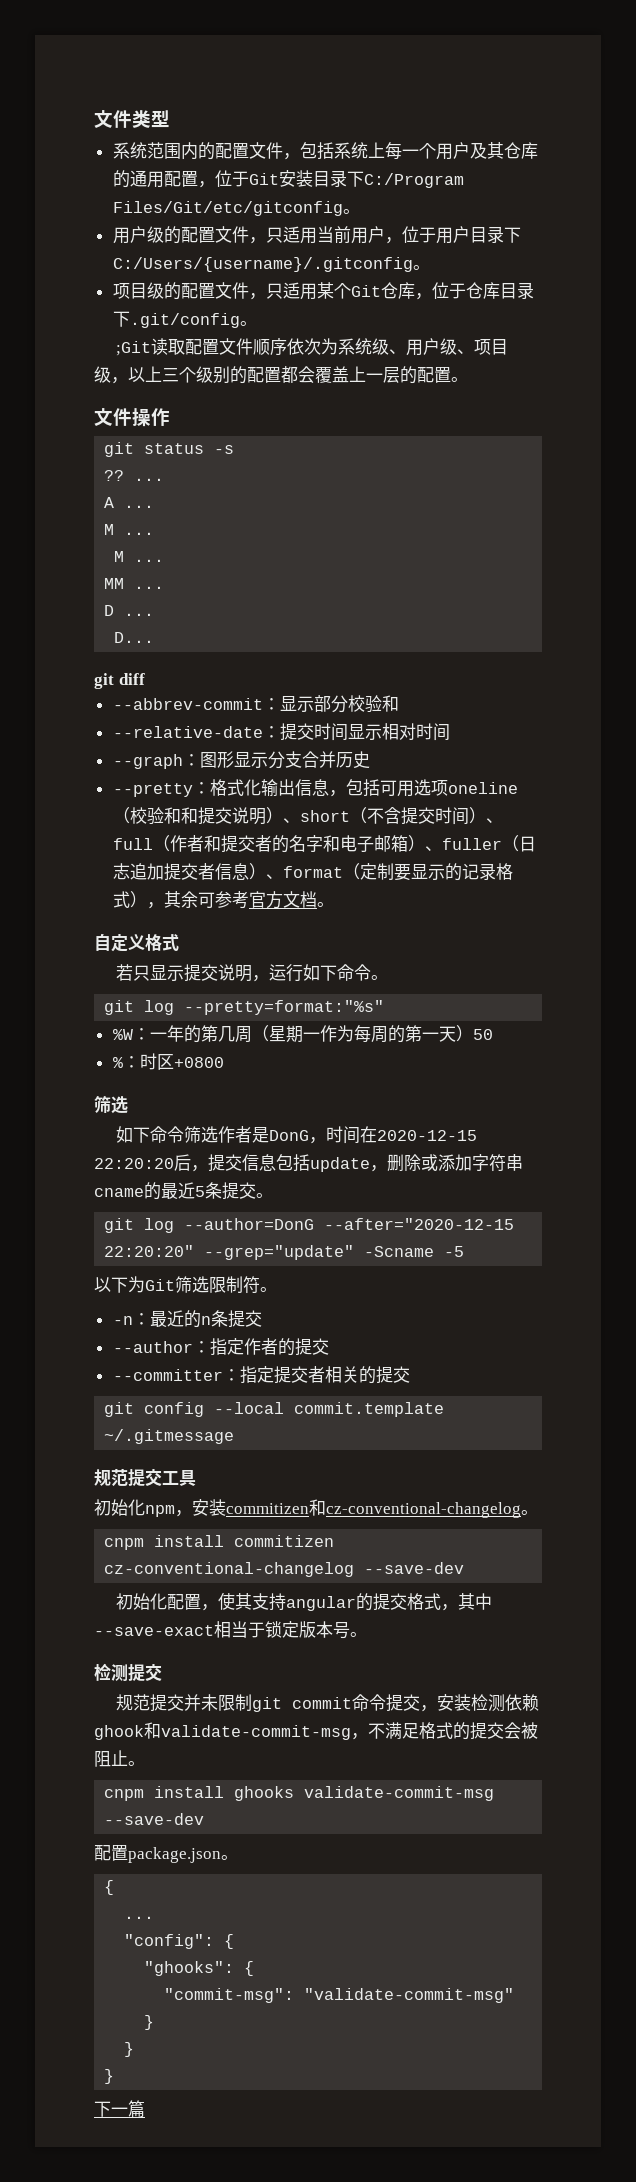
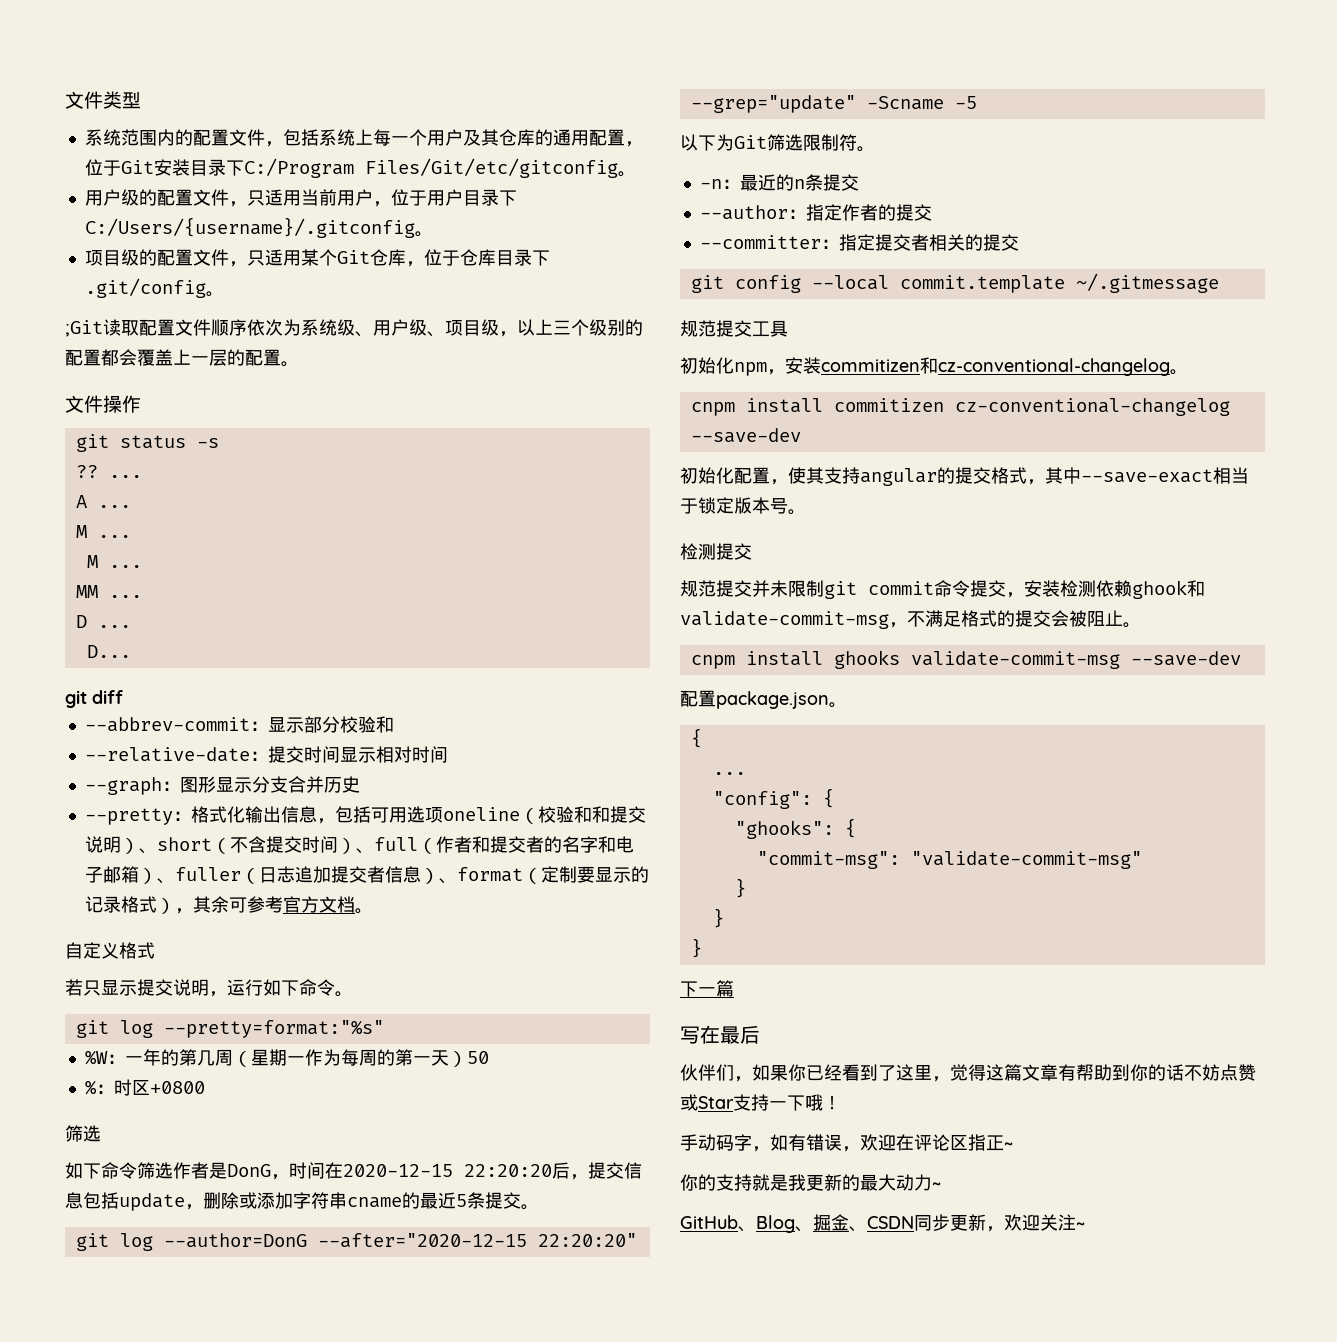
(145, 2108) none -> [680,1025,760,1044] [680,1064,1256,1082] [680,1094,841,1111] [680,1134,1013,1152] [680,1174,941,1191] [680,1214,1085,1233] // 写在最后 // 伙伴们，如果你已经看到了这里，觉得这篇文章有帮助到你的话不妨点赞或Star支持一下哦！ // 手动码字，如有错误，欢迎在评论区指正~ // 你的支持就是我更新的最大动力~ // GitHub、Blog、掘金、CSDN同步更新，欢迎关注~

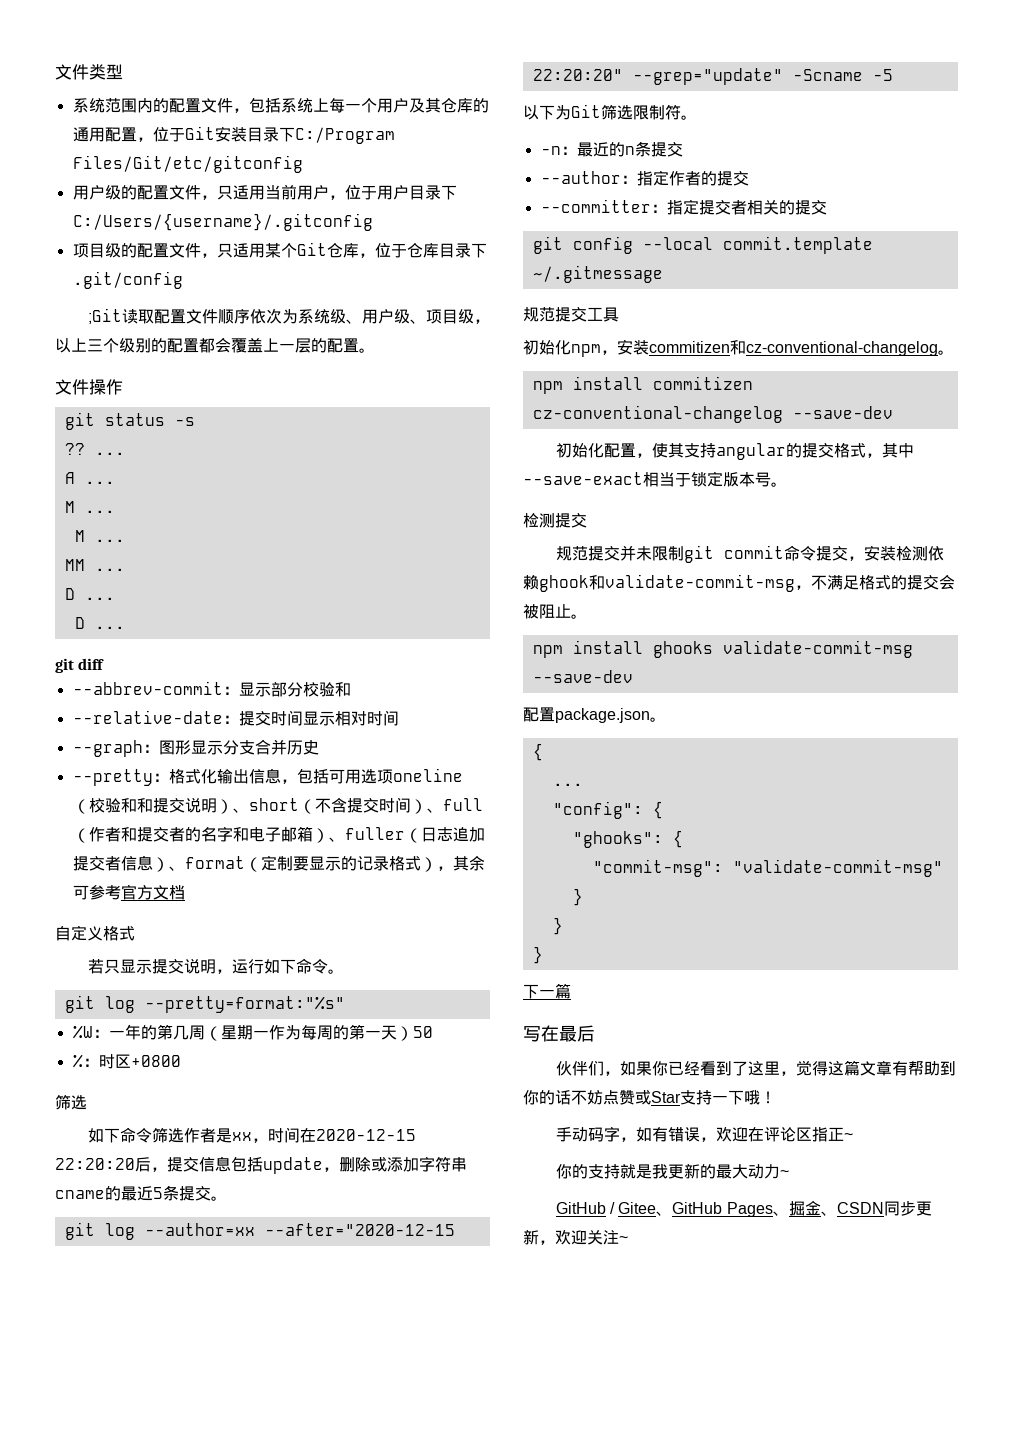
[617,171,636,177] 。 -> (303, 164) none
[414,231,433,237] 。 -> (373, 222) none
[205,291,224,297] 。 -> (183, 280) none
[86,645,131,658] D... -> [74,617,125,629] D ...
[354,908,373,914] 。 -> (185, 892) none
[227,1164,271,1177] DonG -> [231,1132,252,1141] xx
[163,1233,307,1248] --author=DonG -> [144,1223,255,1236] --author=xx
[690,402,735,416] cnpm -> [532,381,563,394] npm
[690,655,735,669] cnpm -> [532,645,563,658] npm
[738,1215,795,1233] 、Blog -> [610,1202,773,1217] / Gitee、GitHub Pages

